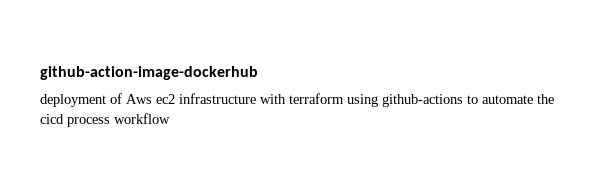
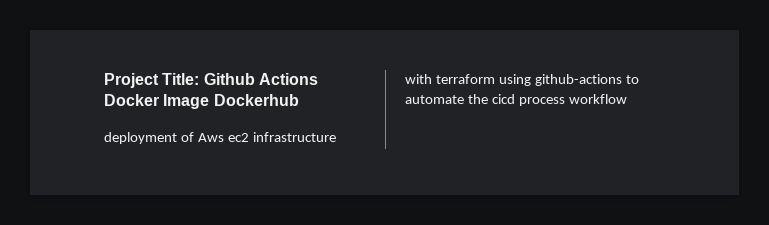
[40,66,258,80] github-action-image-dockerhub -> [104,73,318,88] [104,94,299,109] Project Title: Github Actions Docker Image Dockerhub

